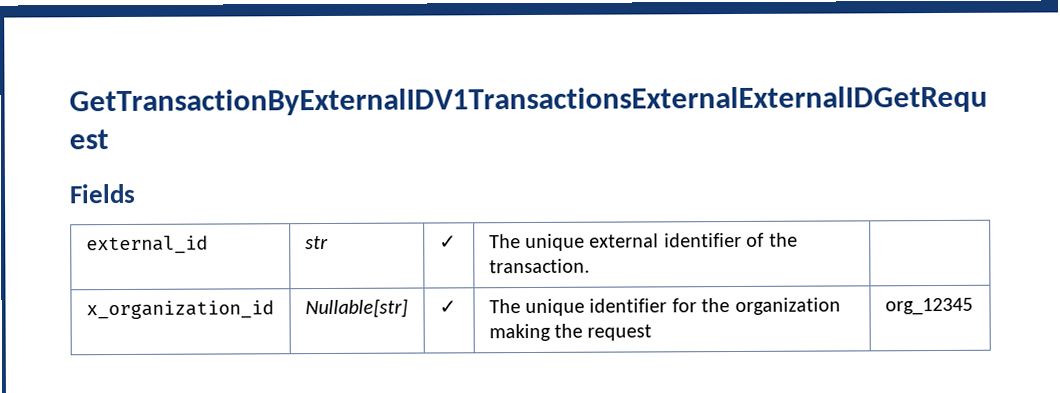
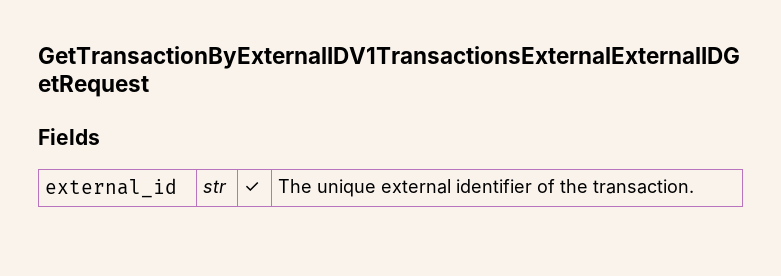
[85,300,274,320] [304,298,408,319] [438,300,457,314] [488,297,841,317] [488,323,653,342] [884,297,973,316] | // x_organization_id | Nullable[str] | ✓ | The unique identifier for the organization making the request | org_12345 -> (695, 186) none

